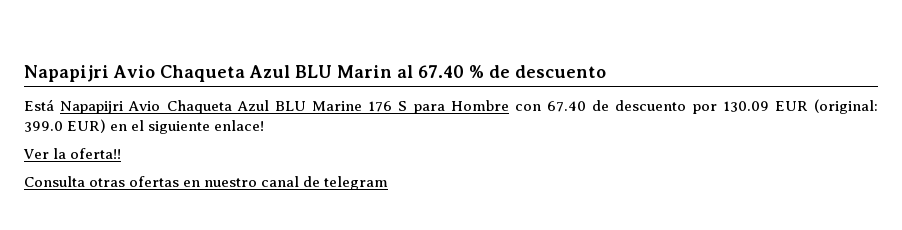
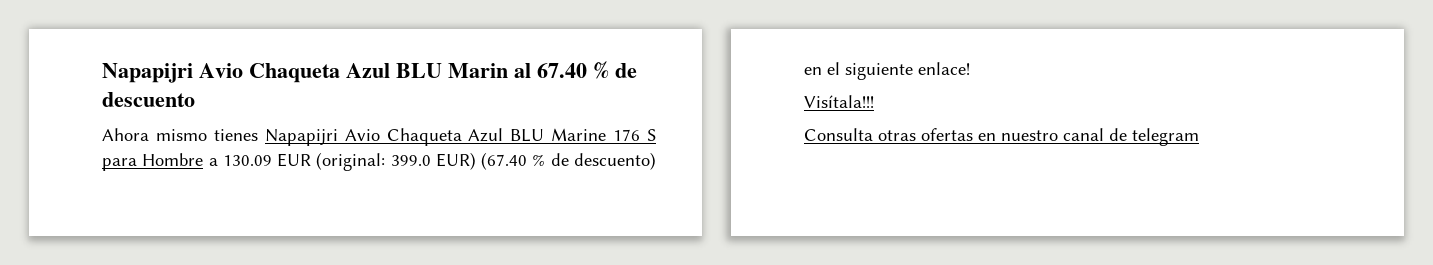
[24,99,54,111] Está -> [102,128,258,141] Ahora mismo tienes
[514,100,717,114] con 67.40 de descuento por -> [208,158,218,166] a
(107, 126) none -> [481,152,656,170] (67.40 % de descuento)
[23,148,122,159] Ver la oferta!! -> [804,95,874,108] Visítala!!!

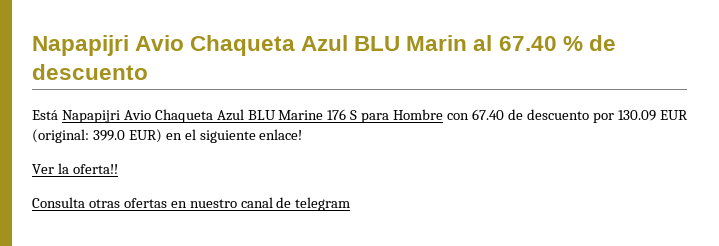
[102,128,258,141] Ahora mismo tienes -> [32,110,58,120] Está
[208,158,218,166] a -> [447,109,614,123] con 67.40 de descuento por
[481,152,656,170] (67.40 % de descuento) -> (162, 136) none
[804,95,874,108] Visítala!!! -> [32,163,118,174] Ver la oferta!!

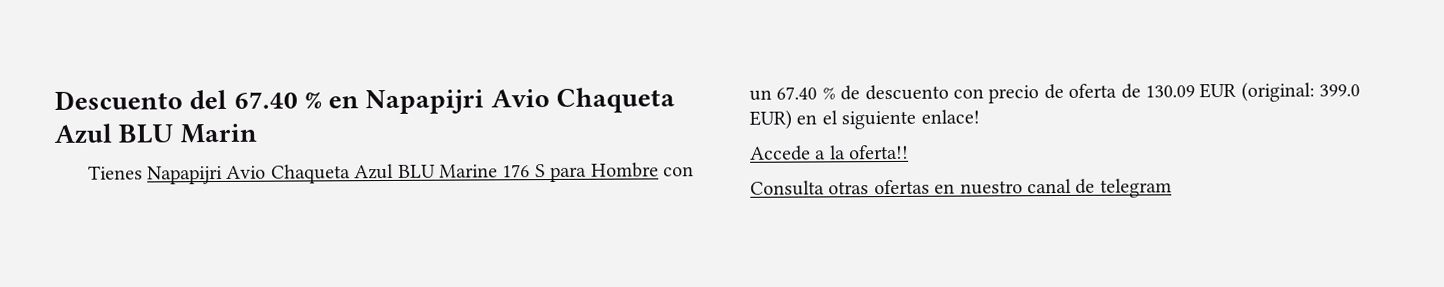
(32, 45) none -> [54,89,360,110] Descuento del 67.40 % en
[473,35,616,51] [32,64,148,80] [32,110,58,120] al 67.40 % de descuento // Está -> [87,165,143,180] // Tienes
[471,109,614,123] 67.40 de descuento por -> [749,83,1141,104] un 67.40 % de descuento con precio de oferta de
[32,164,54,174] Ver -> [750,145,827,161] Accede a

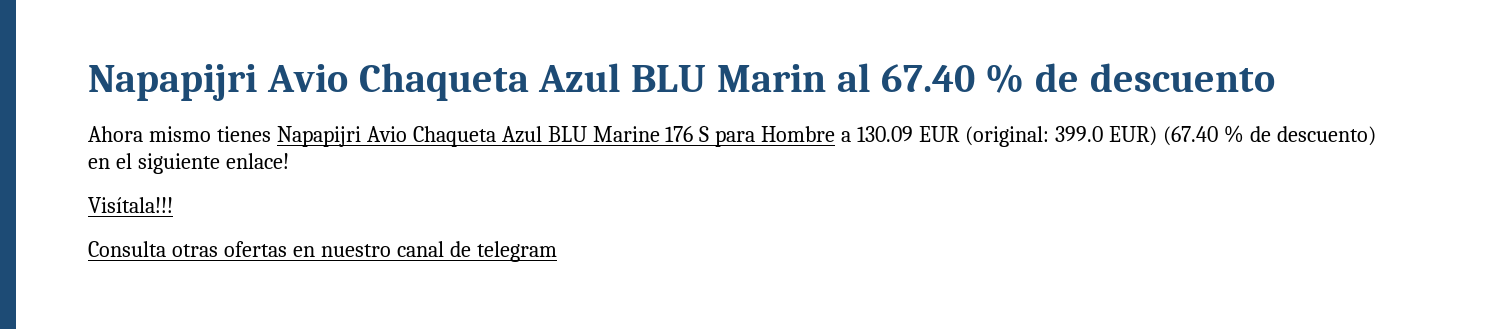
[54,89,360,110] Descuento del 67.40 % en -> (88, 82) none
[87,165,143,180] // Tienes -> [836,63,1275,93] [88,126,271,142] al 67.40 % de descuento // Ahora mismo tienes
[663,166,695,177] [749,83,1141,104] con un 67.40 % de descuento con precio de oferta de -> [841,131,852,142] a
(792, 119) none -> [1162,125,1376,146] (67.40 % de descuento)
[750,144,910,161] Accede a la oferta!! -> [88,197,173,213] Visítala!!!

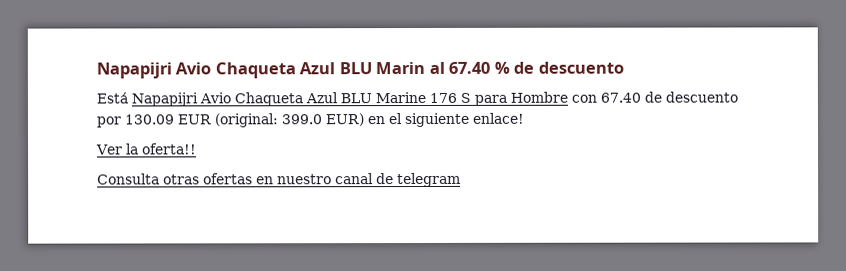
[88,126,271,142] Ahora mismo tienes -> [96,92,128,104] Está
[841,131,852,142] a -> [571,91,738,103] [96,116,121,128] con 67.40 de descuento por
[1162,125,1376,146] (67.40 % de descuento) -> (364, 120) none
[88,197,173,213] Visítala!!! -> [96,143,197,155] Ver la oferta!!

